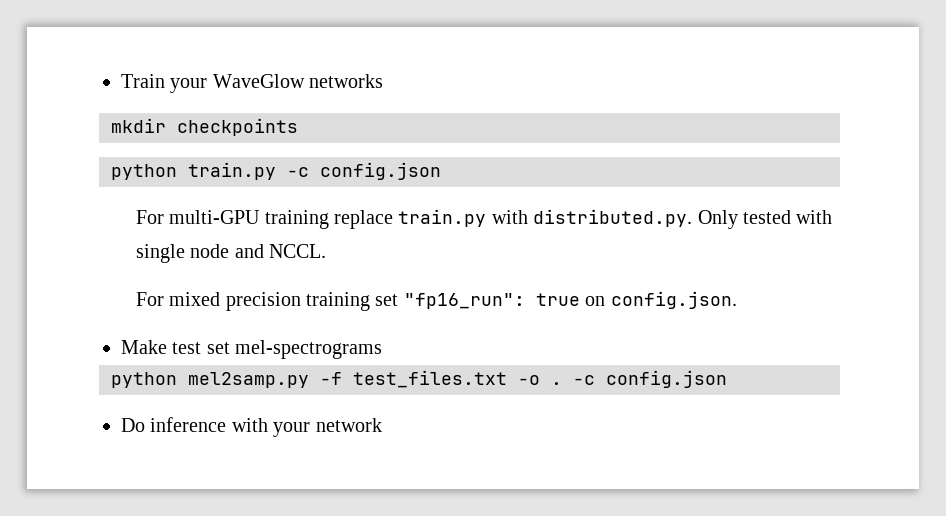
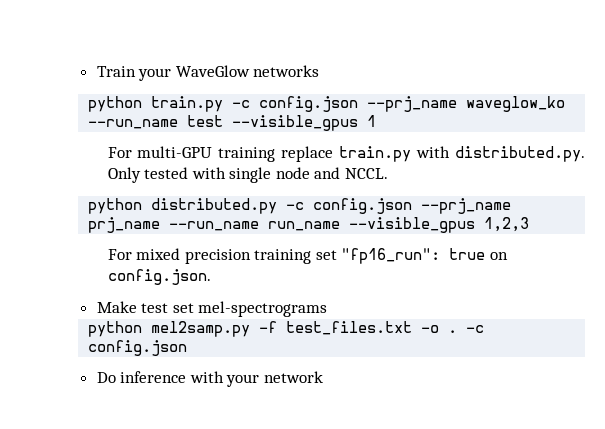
[111,118,298,136] // mkdir checkpoints -> (320, 71) none
(441, 171) none -> [367,96,566,112] [88,115,377,131] --prj_name waveglow_ko --run_name test --visible_gpus 1
(327, 251) none -> [88,198,512,214] [88,217,530,233] // python distributed.py -c config.json --prj_name prj_name --run_name run_name --visible_gpus 1,2,3

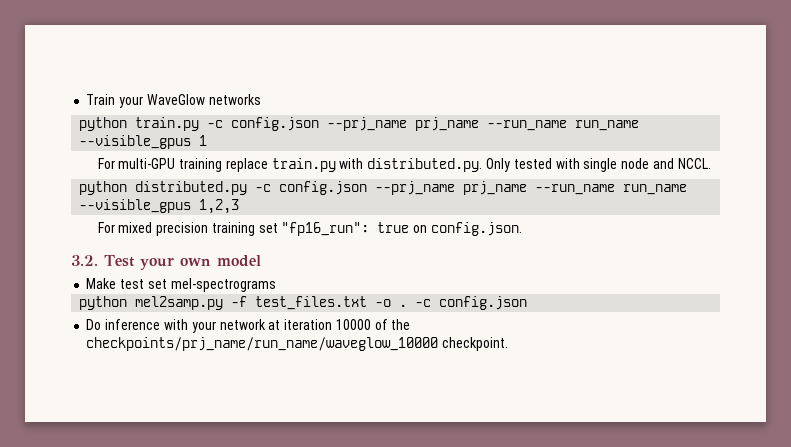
[466,96,566,112] [88,115,224,129] waveglow_ko --run_name test -> [415,117,640,131] prj_name --run_name run_name
(211, 277) none -> [71,255,261,270] // 3.2. Test your own model
(324, 377) none -> [268,319,411,330] [86,337,509,351] at iteration 10000 of the checkpoints/prj_name/run_name/waveglow_10000 checkpoint.

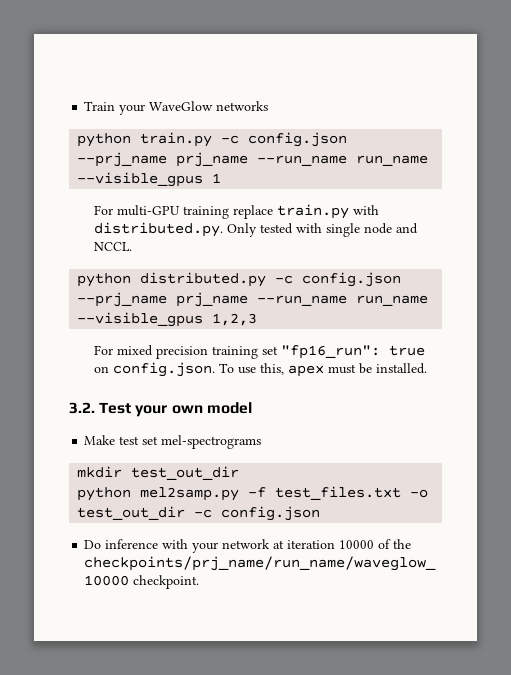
(523, 229) none -> [219,363,428,377] To use this, apex must be installed.
(276, 285) none -> [77,466,240,480] // mkdir test_out_dir
[399,304,408,307] . -> [77,506,186,520] test_out_dir

